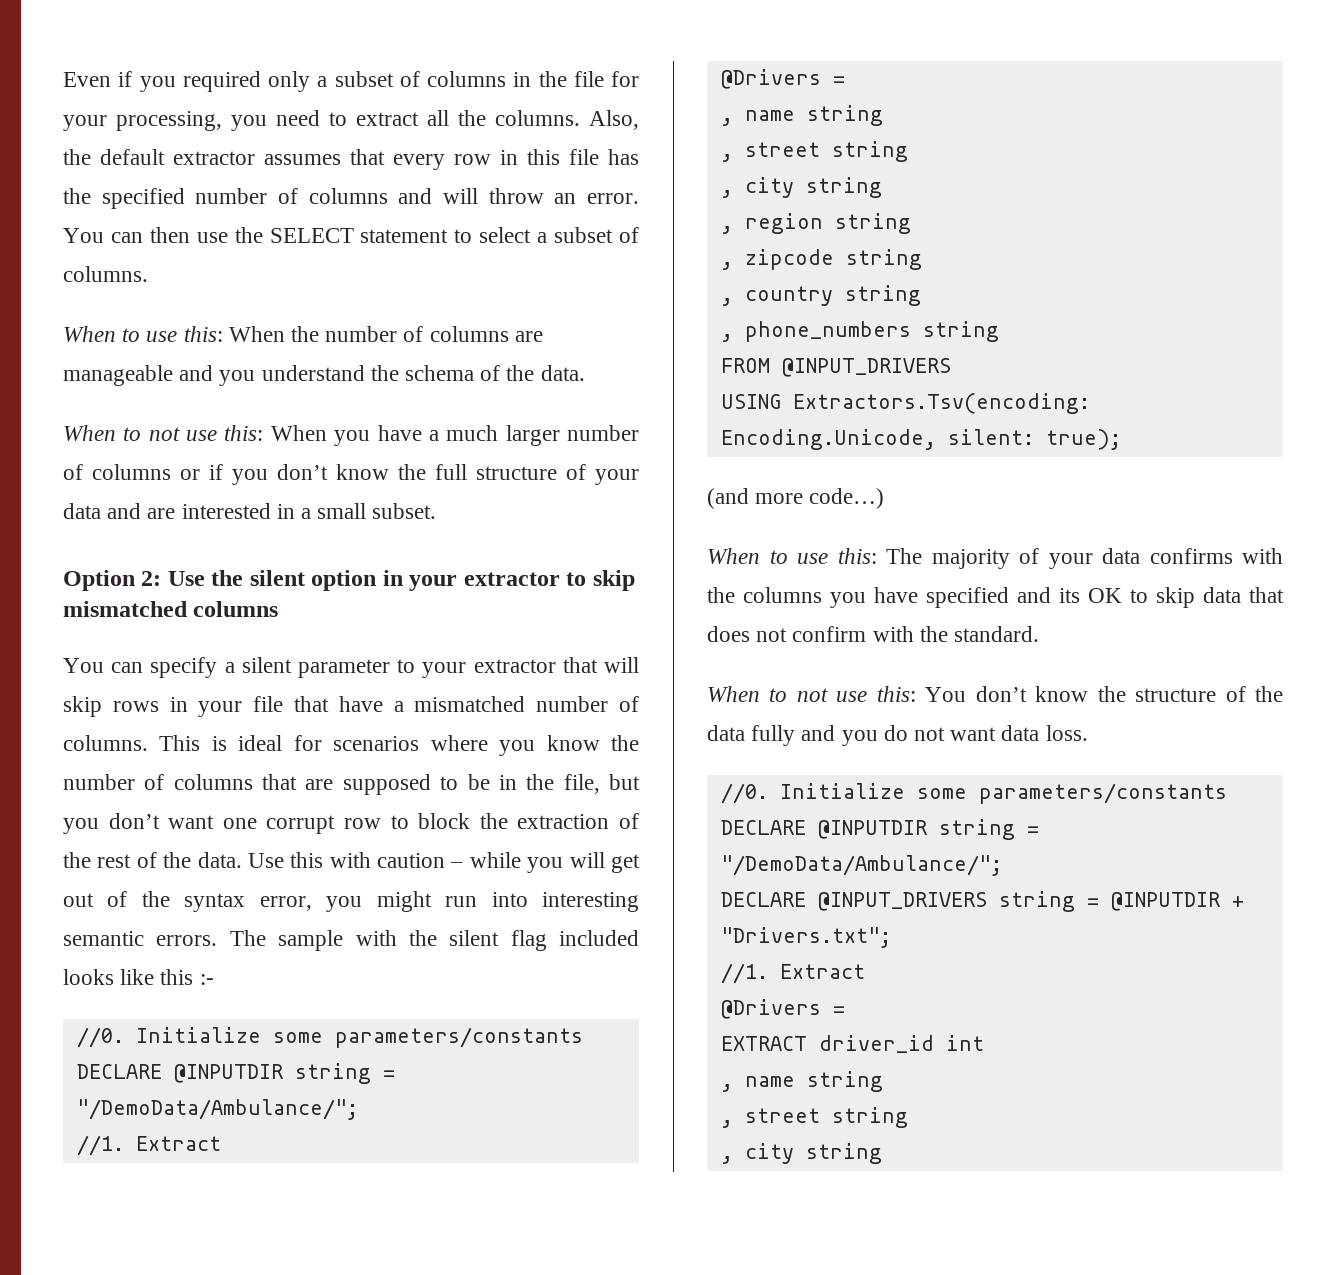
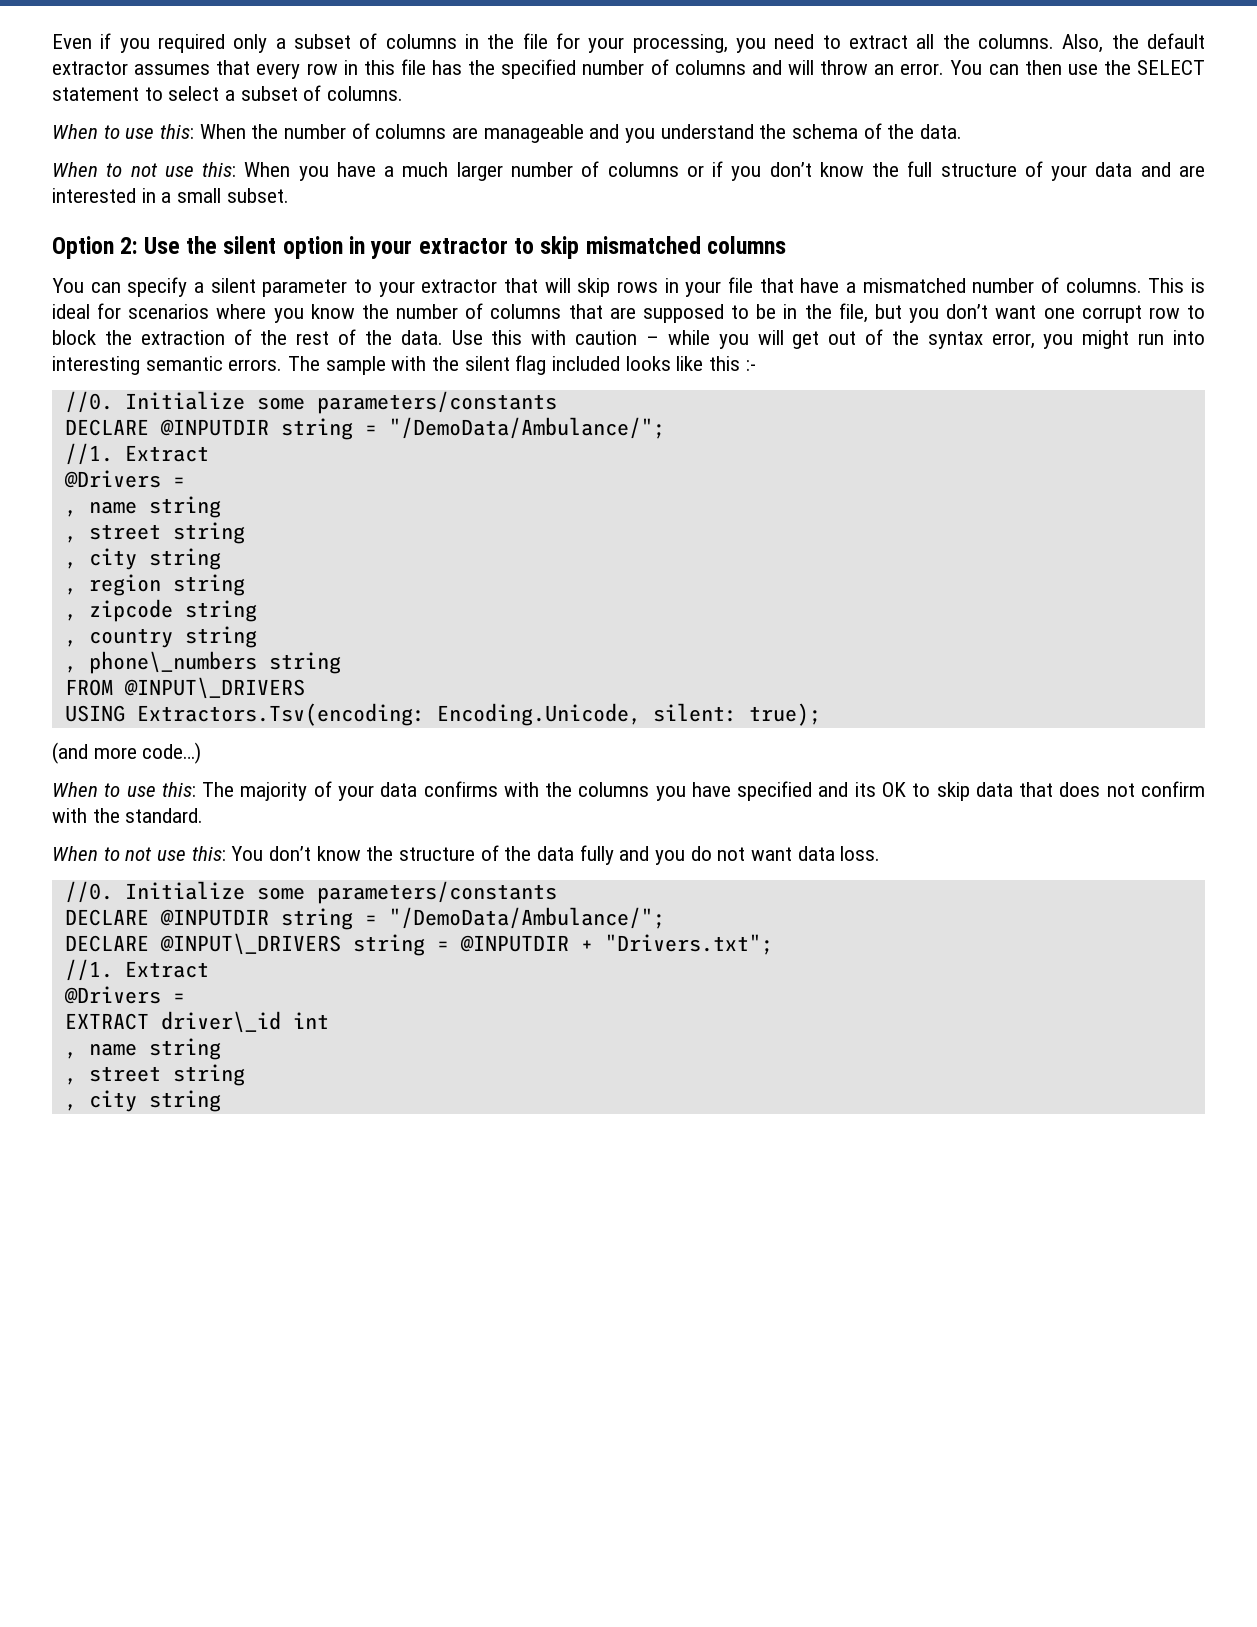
[744,321,911,342] phone_numbers -> [88,651,257,674] phone\_numbers
[781,358,951,377] @INPUT_DRIVERS -> [123,677,305,699] @INPUT\_DRIVERS
[817,892,987,911] @INPUT_DRIVERS -> [159,933,341,955] @INPUT\_DRIVERS
[818,1035,934,1053] driver_id -> [160,1011,281,1033] driver\_id

